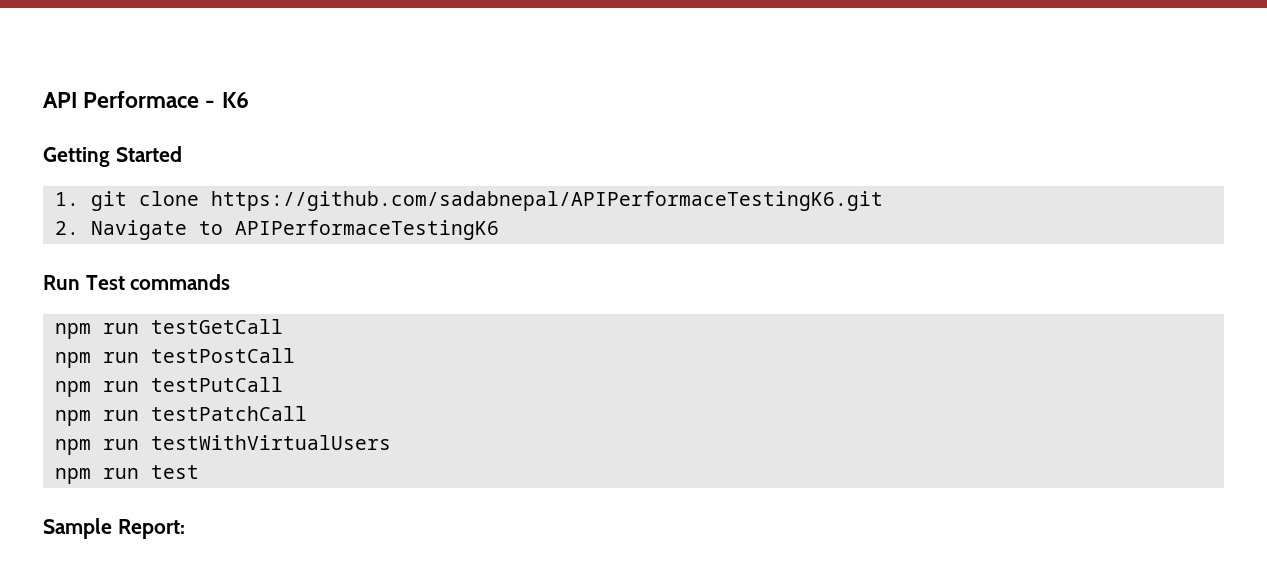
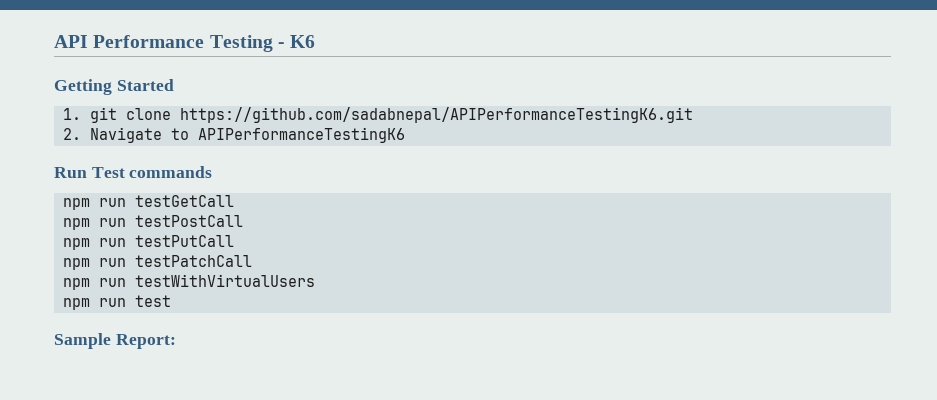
[83,91,200,108] Performace -> [93,35,273,52] Performance Testing
[211,191,883,211] https://github.com/sadabnepal/APIPerformaceTestingK6.git -> [180,107,694,123] https://github.com/sadabnepal/APIPerformanceTestingK6.git
[235,220,499,240] APIPerformaceTestingK6 -> [198,127,406,143] APIPerformanceTestingK6

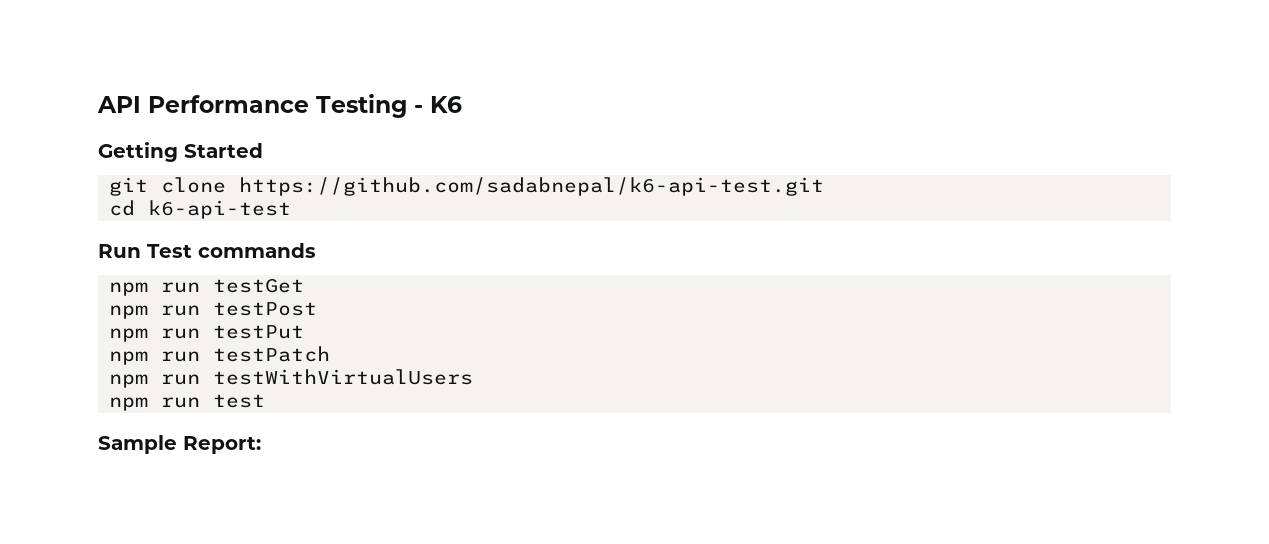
[63,108,82,120] 1. -> (263, 150) none
[180,107,694,123] [63,127,406,143] https://github.com/sadabnepal/APIPerformanceTestingK6.git // 2. Navigate to APIPerformanceTestingK6 -> [239,177,825,196] [109,200,292,219] https://github.com/sadabnepal/k6-api-test.git // cd k6-api-test
[135,195,235,207] [63,215,244,230] [63,235,235,250] [63,255,253,270] testGetCall // npm run testPostCall // npm run testPutCall // npm run testPatchCall -> [213,278,305,293] [109,302,318,319] [109,325,305,342] [109,346,331,365] testGet // npm run testPost // npm run testPut // npm run testPatch

